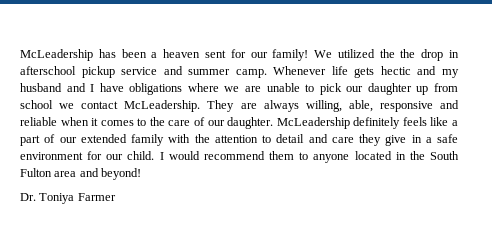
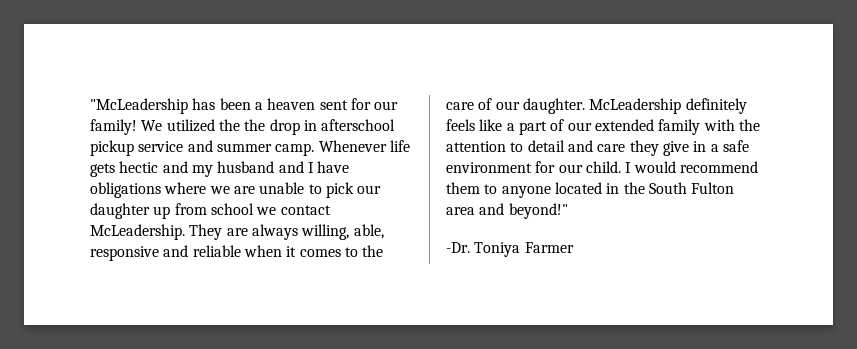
[20,49,93,61] McLeadership -> [90,98,188,114] "McLeadership
[101,168,142,180] [20,193,36,201] beyond! // Dr. -> [508,203,568,219] [446,242,470,253] beyond!" // -Dr.

